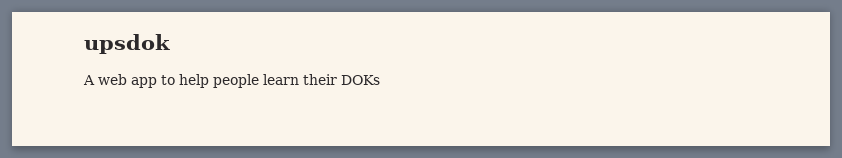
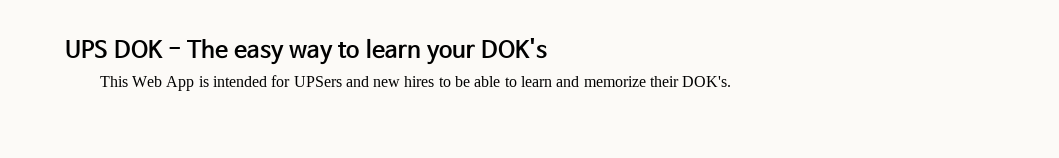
[84,34,170,54] [83,74,380,88] upsdok // A web app to help people learn their DOKs -> [65,38,547,65] [99,75,732,91] UPS DOK - The easy way to learn your DOK's // This Web App is intended for UPSers and new hires to be able to learn and memorize their DOK's.

